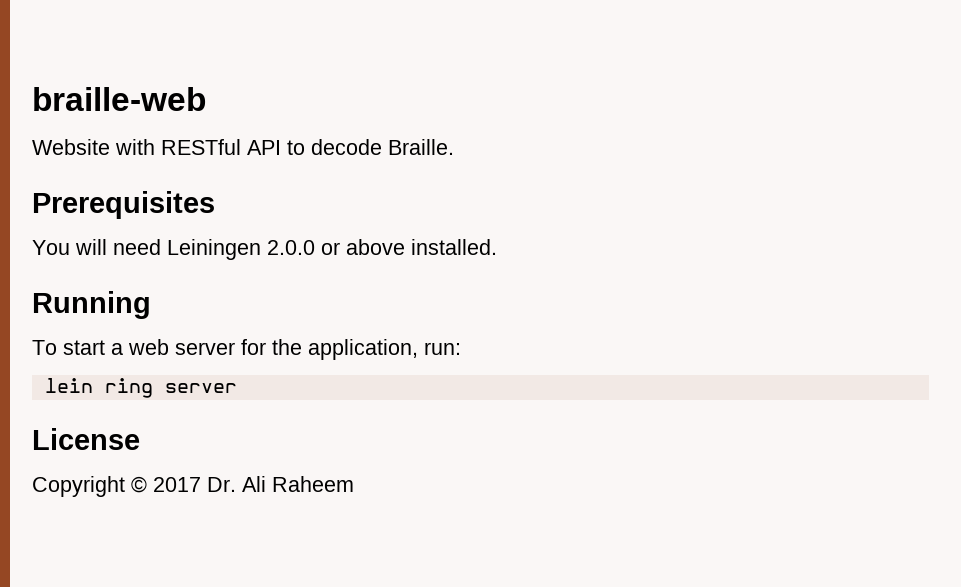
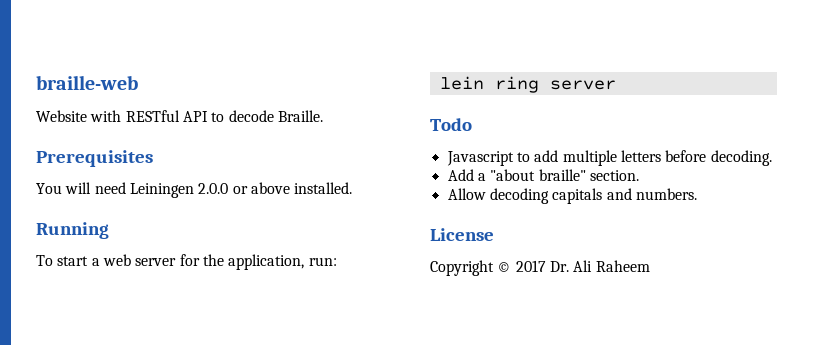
(237, 388) none -> [430,118,472,131] [446,150,772,166] [447,169,639,181] [447,188,697,204] // Todo // Javascript to add multiple letters before decoding. // Add a "about braille" section. // Allow decoding capitals and numbers.

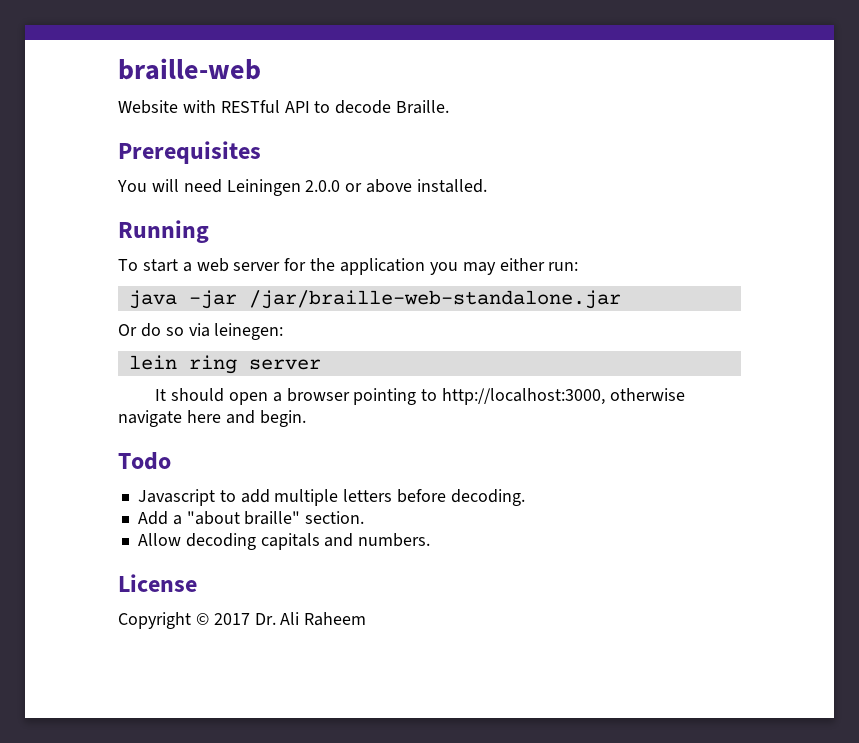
[228,254,337,270] [439,76,616,93] application, run: // lein ring server -> [340,258,579,275] [128,290,621,309] [118,323,284,340] [128,355,321,374] [155,388,685,405] [118,410,306,427] application you may either run: // java -jar /jar/braille-web-standalone.jar // Or do so via leinegen: // lein ring server // It should open a browser pointing to http://localhost:3000, otherwise navigate here and begin.

